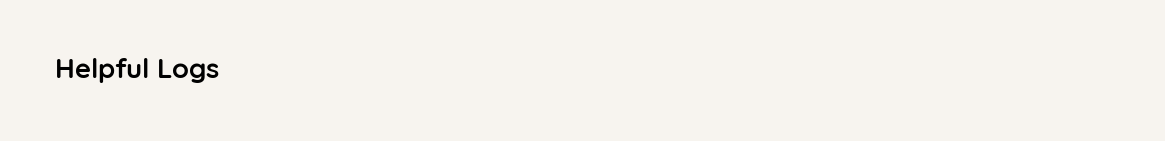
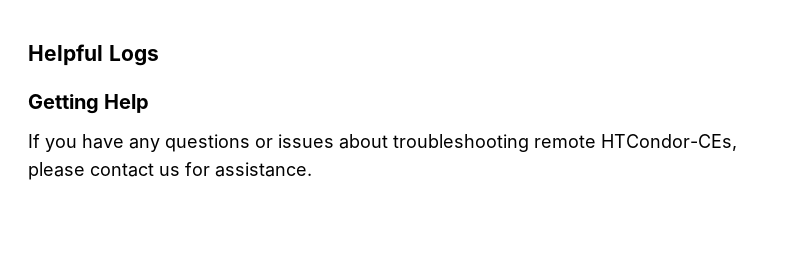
(219, 71) none -> [28,94,150,114] [28,134,737,152] [28,162,312,180] // Getting Help // If you have any questions or issues about troubleshooting remote HTCondor-CEs, please contact us for assistance.

